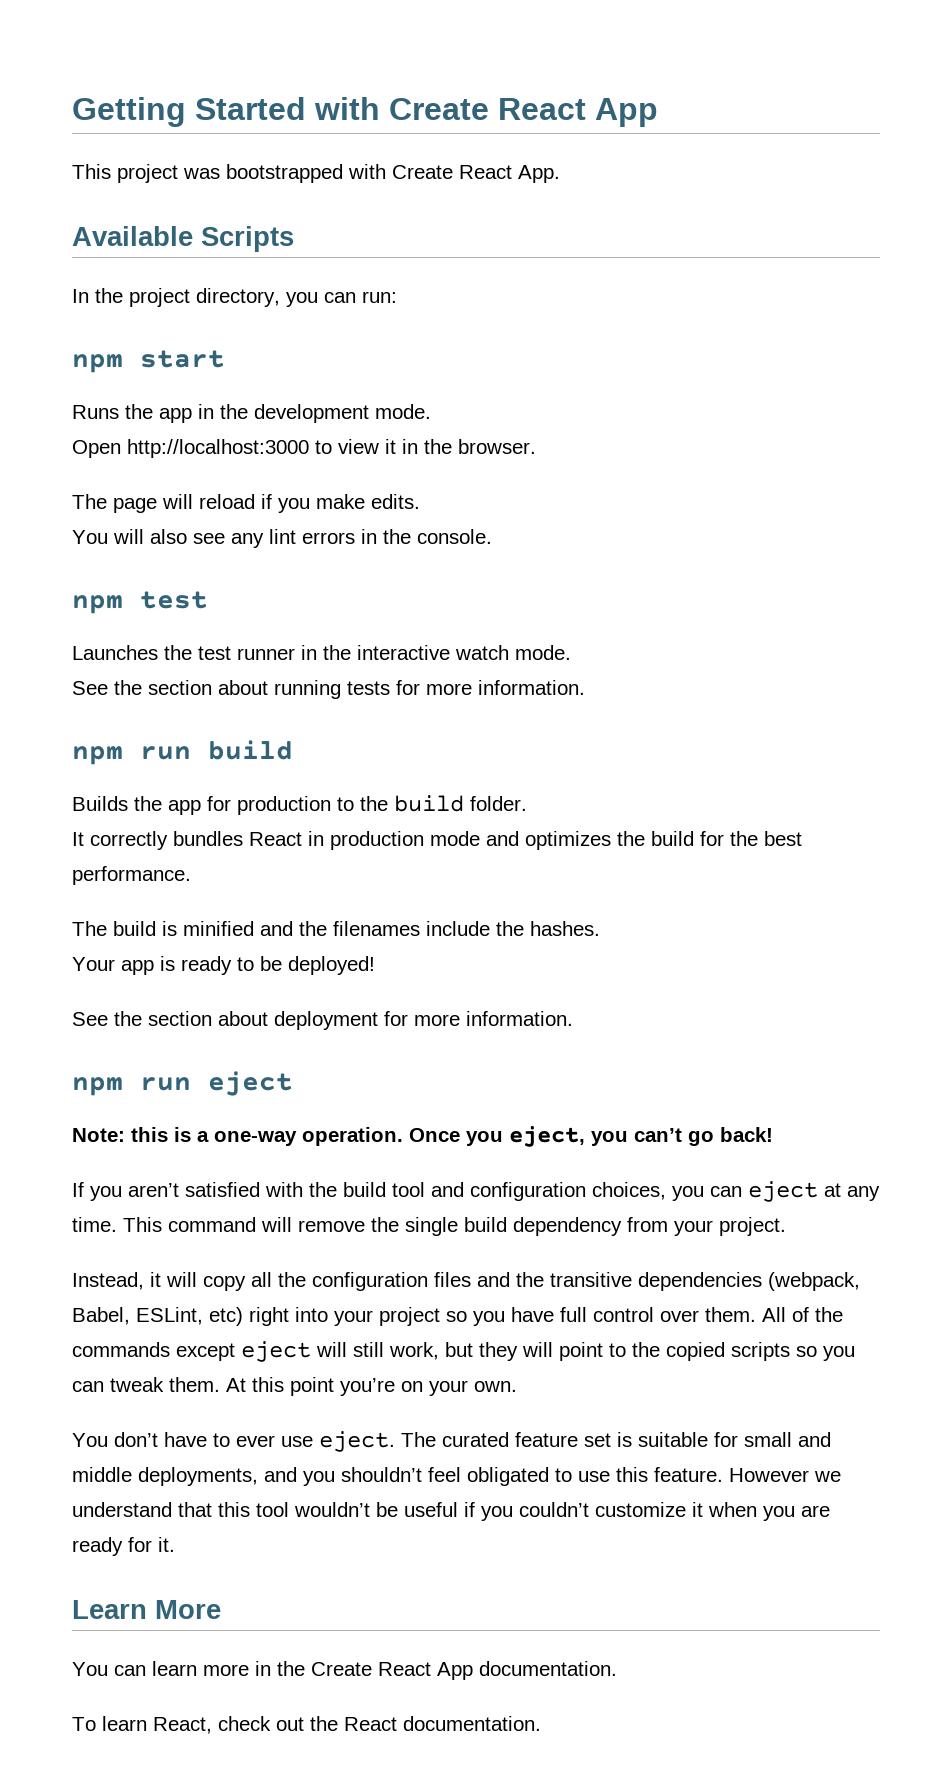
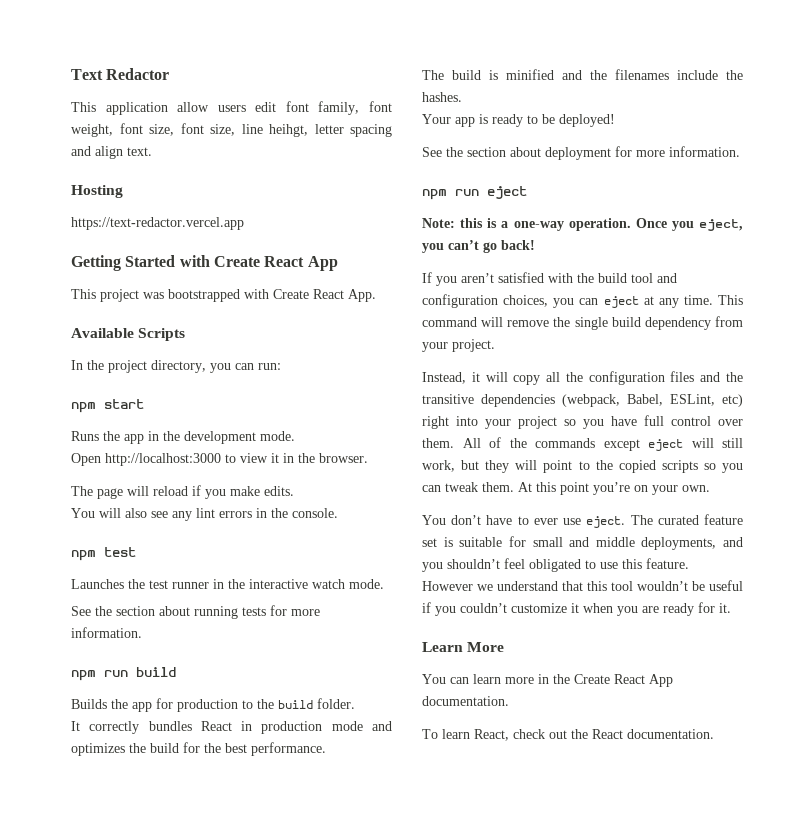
(72, 112) none -> [71,68,170,80] [71,101,392,115] [71,123,392,137] [71,146,152,159] [71,185,123,198] [71,217,244,230] Text Redactor // This application allow users edit font family, font weight, font size, font size, line heihgt, letter spacing and align text. // Hosting // https://text-redactor.vercel.app //

